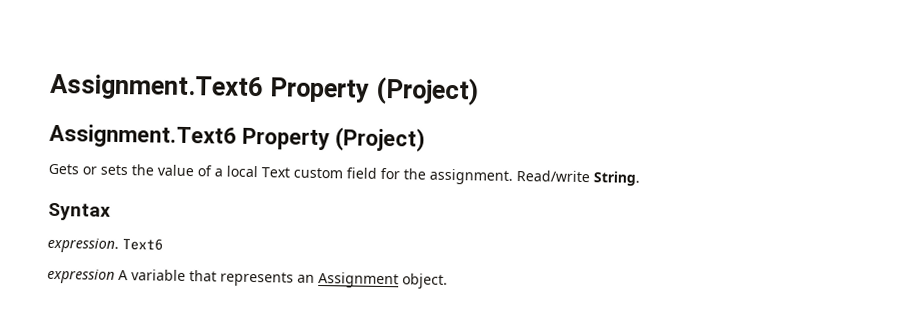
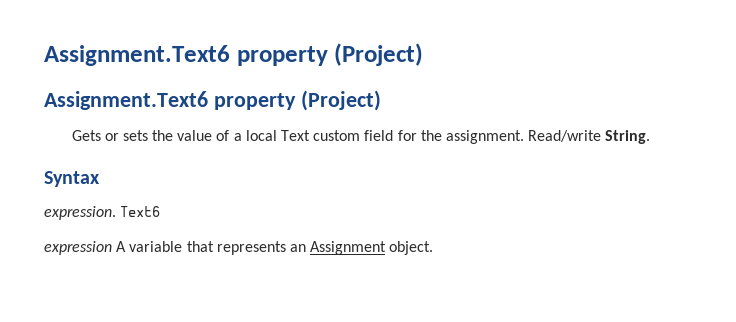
[49,73,370,103] Assignment.Text6 Property -> [44,45,328,66] Assignment.Text6 property
[241,127,330,151] Property -> [213,93,296,110] property

